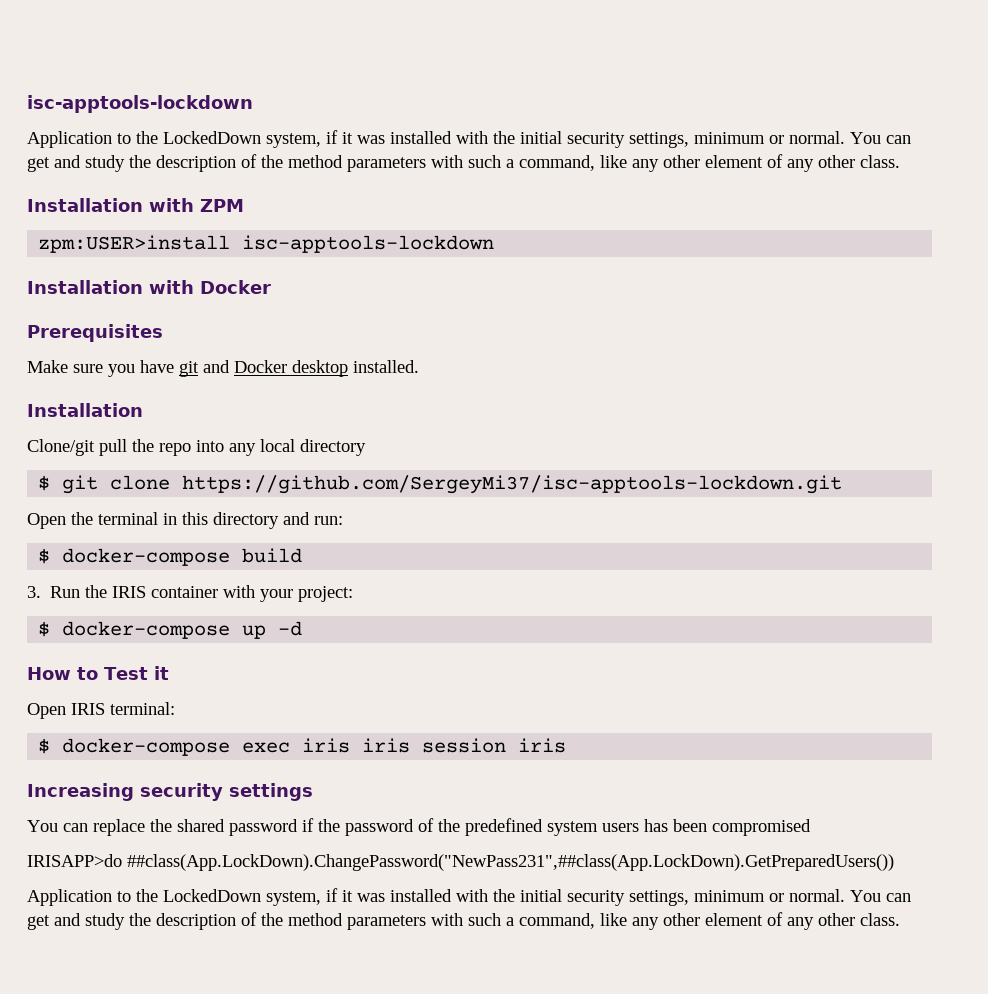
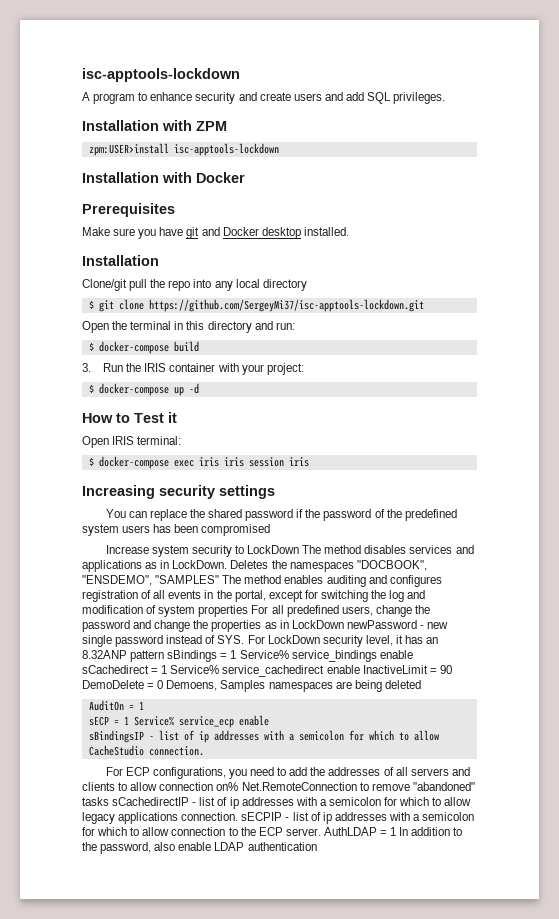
[27,95,253,113] [27,130,911,148] [27,154,900,172] isc-apptools-lockdown // Application to the LockedDown system, if it was installed with the initial security settings, minimum or normal. You can get and study the description of the method parameters with such a command, like any other element of any other class. -> [82,68,240,82] [82,92,446,104] isc-apptools-lockdown // A program to enhance security and create users and add SQL privileges.
[27,854,894,871] [27,888,911,906] [27,912,900,930] IRISAPP>do ##class(App.LockDown).ChangePassword("NewPass231",##class(App.LockDown).GetPreparedUsers()) // Application to the LockedDown system, if it was installed with the initial security settings, minimum or normal. You can get and study the description of the method parameters with such a command, like any other element of any other class. -> [105,545,474,557] [82,560,427,572] [82,575,442,587] [82,590,426,602] [82,605,430,617] [82,620,449,632] [82,635,439,647] [82,650,413,662] [82,665,452,677] [82,680,421,692] [88,700,144,711] [88,715,269,728] [88,730,439,743] [88,745,204,756] [105,767,470,779] [82,782,475,791] [82,797,472,809] [82,812,475,824] [82,827,463,836] [82,842,317,854] Increase system security to LockDown The method disables services and applications as in LockDown. Deletes the namespaces "DOCBOOK", "ENSDEMO", "SAMPLES" The method enables auditing and configures registration of all events in the portal, except for switching the log and modification of system properties For all predefined users, change the password and change the properties as in LockDown newPassword - new single password instead of SYS. For LockDown security level, it has an 8.32ANP pattern sBindings = 1 Service% service_bindings enable sCachedirect = 1 Service% service_cachedirect enable InactiveLimit = 90 DemoDelete = 0 Demoens, Samples namespaces are being deleted // AuditOn = 1 // sECP = 1 Service% service_ecp enable // sBindingsIP - list of ip addresses with a semicolon for which to allow CacheStudio connection. // For ECP configurations, you need to add the addresses of all servers and clients to allow connection on% Net.RemoteConnection to remove "abandoned" tasks sCachedirectIP - list of ip addresses with a semicolon for which to allow legacy applications connection. sECPIP - list of ip addresses with a semicolon for which to allow connection to the ECP server. AuthLDAP = 1 In addition to the password, also enable LDAP authentication

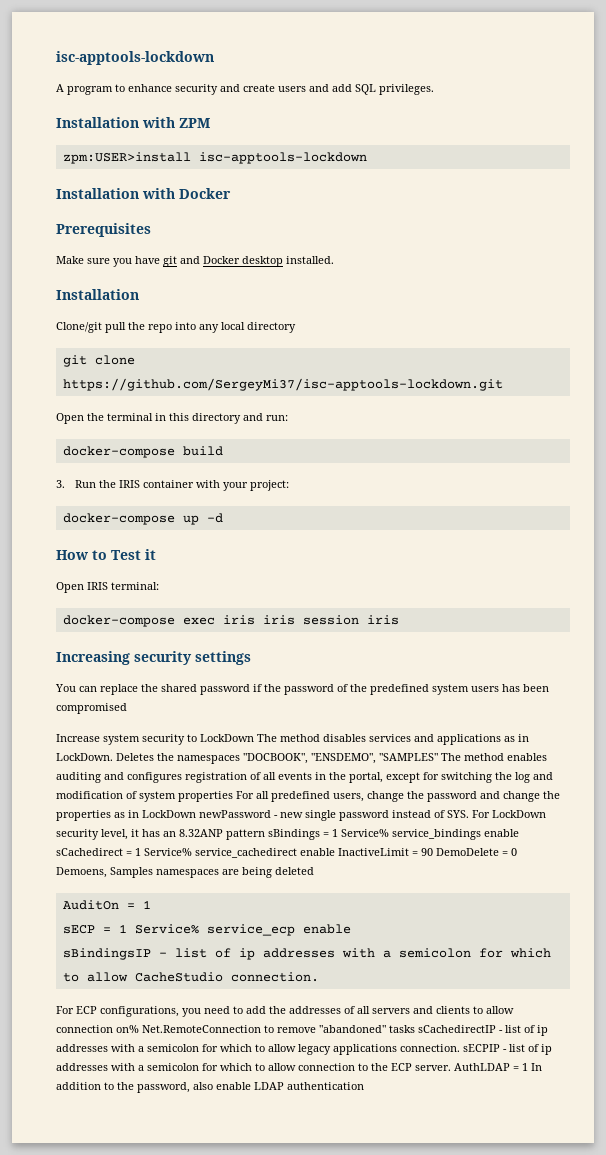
[88,300,94,309] $ -> (296, 327) none
[88,342,94,351] $ -> (288, 418) none
[88,384,94,393] $ -> (290, 485) none
[88,457,94,466] $ -> (159, 586) none

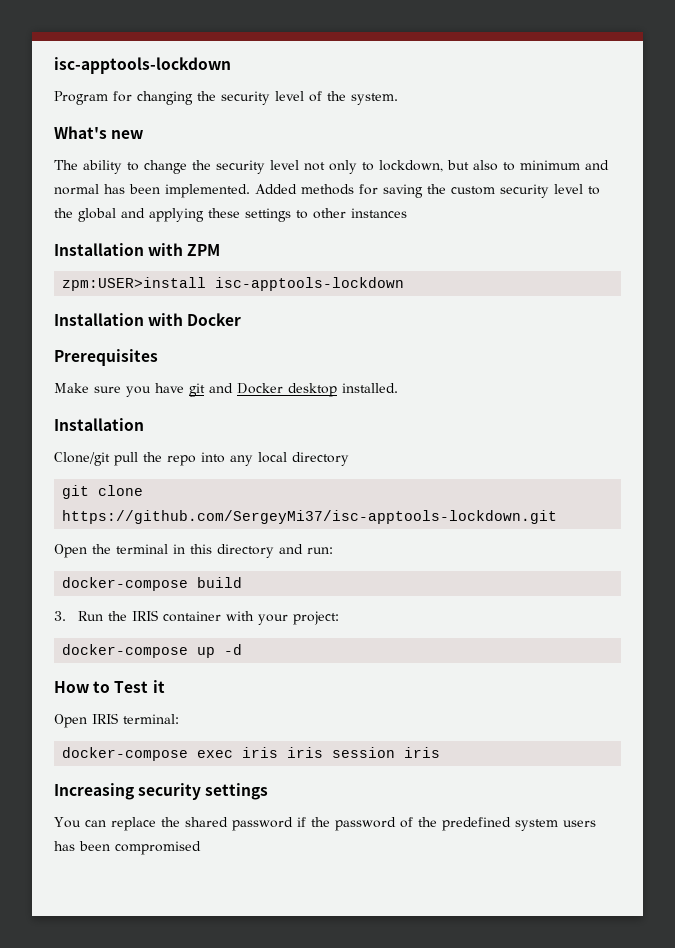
[56,51,214,65] [56,84,434,95] isc-apptools-lockdown // A program to enhance security and create users and add SQL privileges. -> [54,57,231,74] [54,91,398,105] [54,126,144,139] [54,160,609,174] [54,184,600,198] [54,208,407,222] isc-apptools-lockdown // Program for changing the security level of the system. // What's new // The ability to change the security level not only to lockdown, but also to minimum and normal has been implemented. Added methods for saving the custom security level to the global and applying these settings to other instances
[56,734,529,745] [56,753,547,764] [56,772,553,783] [56,791,560,802] [56,810,546,821] [56,829,519,840] [56,848,517,858] [56,867,314,878] [62,900,151,910] [62,924,351,936] [62,948,551,960] [62,972,319,982] [56,1006,514,1017] [56,1025,548,1036] [56,1044,552,1055] [56,1063,542,1071] [56,1082,364,1093] // Increase system security to LockDown The method disables services and applications as in LockDown. Deletes the namespaces "DOCBOOK", "ENSDEMO", "SAMPLES" The method enables auditing and configures registration of all events in the portal, except for switching the log and modification of system properties For all predefined users, change the password and change the properties as in LockDown newPassword - new single password instead of SYS. For LockDown security level, it has an 8.32ANP pattern sBindings = 1 Service% service_bindings enable sCachedirect = 1 Service% service_cachedirect enable InactiveLimit = 90 DemoDelete = 0 Demoens, Samples namespaces are being deleted // AuditOn = 1 // sECP = 1 Service% service_ecp enable // sBindingsIP - list of ip addresses with a semicolon for which to allow CacheStudio connection. // For ECP configurations, you need to add the addresses of all servers and clients to allow connection on% Net.RemoteConnection to remove "abandoned" tasks sCachedirectIP - list of ip addresses with a semicolon for which to allow legacy applications connection. sECPIP - list of ip addresses with a semicolon for which to allow connection to the ECP server. AuthLDAP = 1 In addition to the password, also enable LDAP authentication -> (201, 848) none

